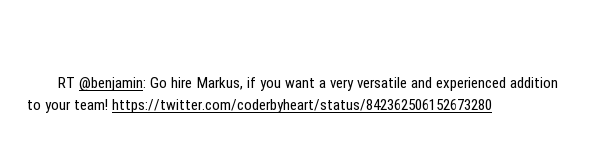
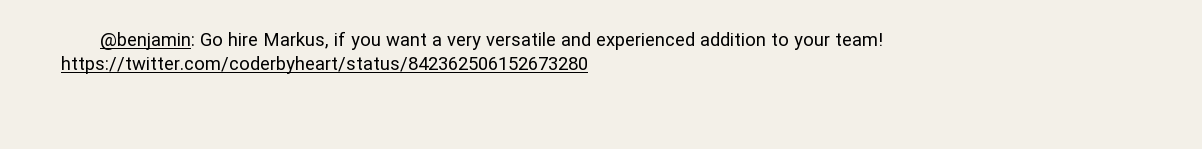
[58,77,76,88] RT -> (100, 41) none

